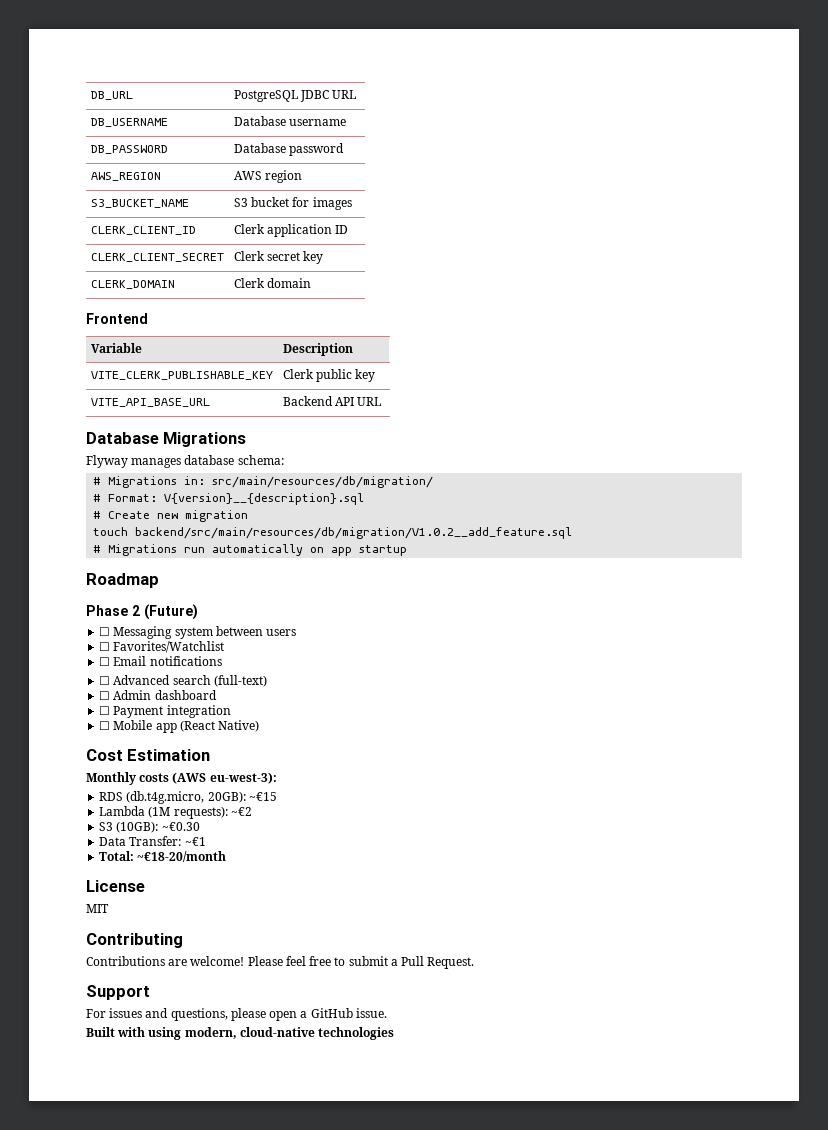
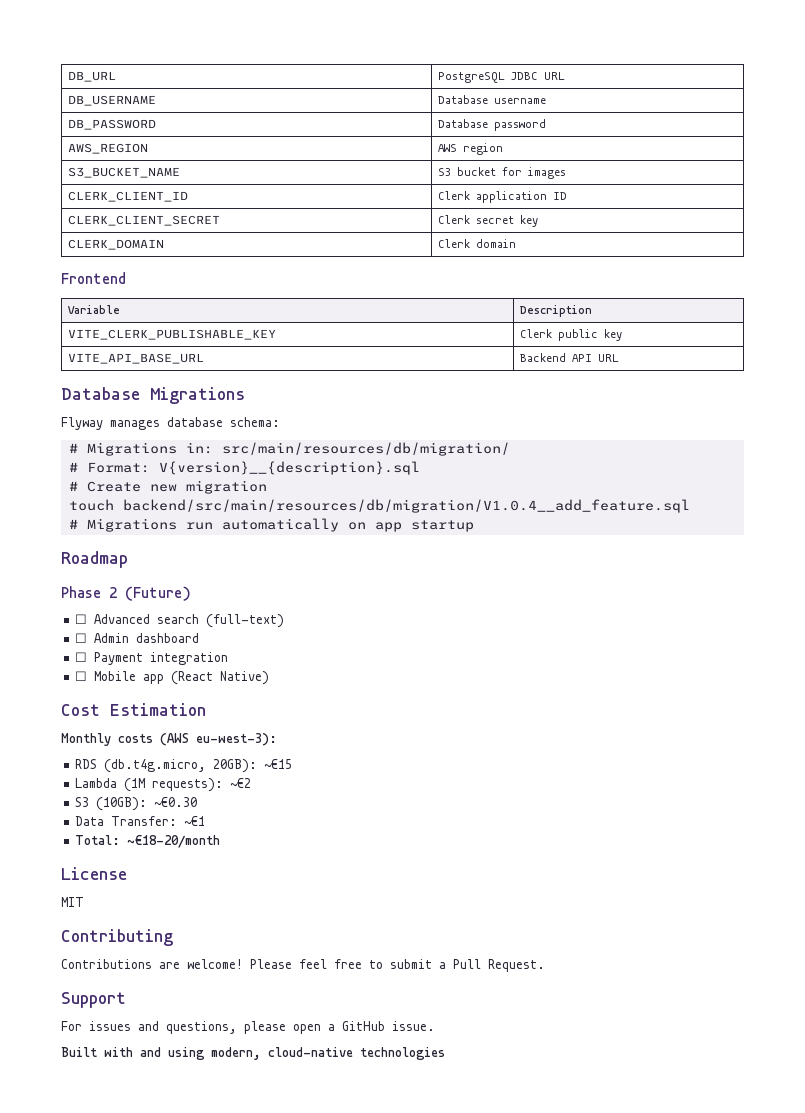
[135,527,573,539] backend/src/main/resources/db/migration/V1.0.2__add_feature.sql -> [122,499,690,513] backend/src/main/resources/db/migration/V1.0.4__add_feature.sql
[99,626,297,639] [99,641,225,653] [99,656,222,666] // ☐ Messaging system between users // ☐ Favorites/Watchlist // ☐ Email notifications -> (191, 593) none
(146, 1032) none -> [140,1047,161,1057] and

